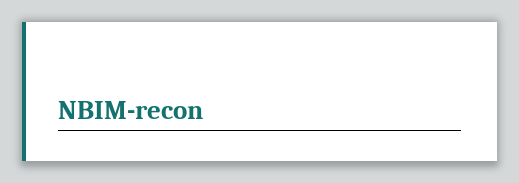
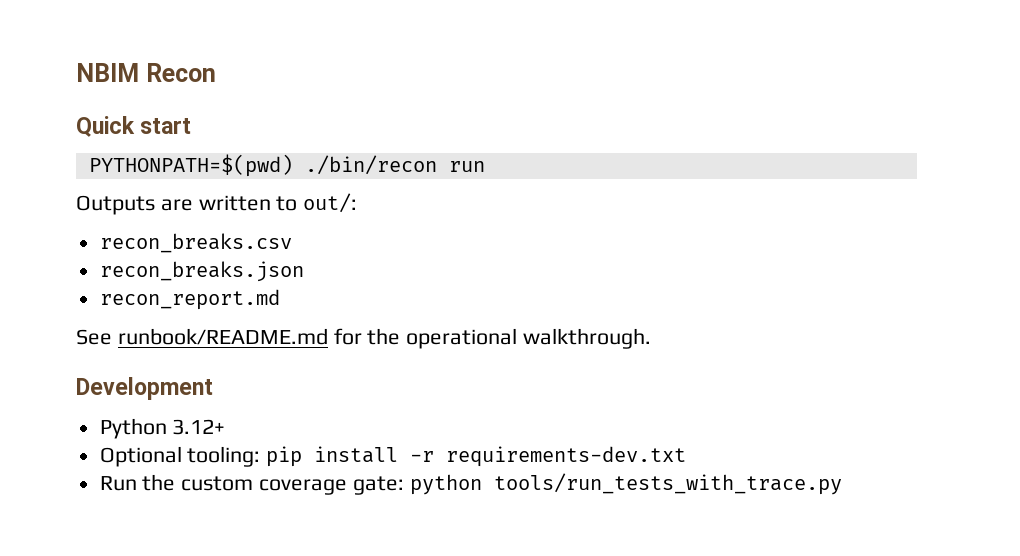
[58,101,203,119] NBIM-recon -> [76,63,216,82] [76,116,192,137] [88,154,485,177] [76,193,358,215] [99,233,292,253] [99,261,304,282] [99,289,280,310] [76,328,652,349] [76,377,213,400] [99,418,226,439] [99,446,687,467] [99,473,842,495] NBIM Recon // Quick start // PYTHONPATH=$(pwd) ./bin/recon run // Outputs are written to out/: // recon_breaks.csv // recon_breaks.json // recon_report.md // See runbook/README.md for the operational walkthrough. // Development // Python 3.12+ // Optional tooling: pip install -r requirements-dev.txt // Run the custom coverage gate: python tools/run_tests_with_trace.py

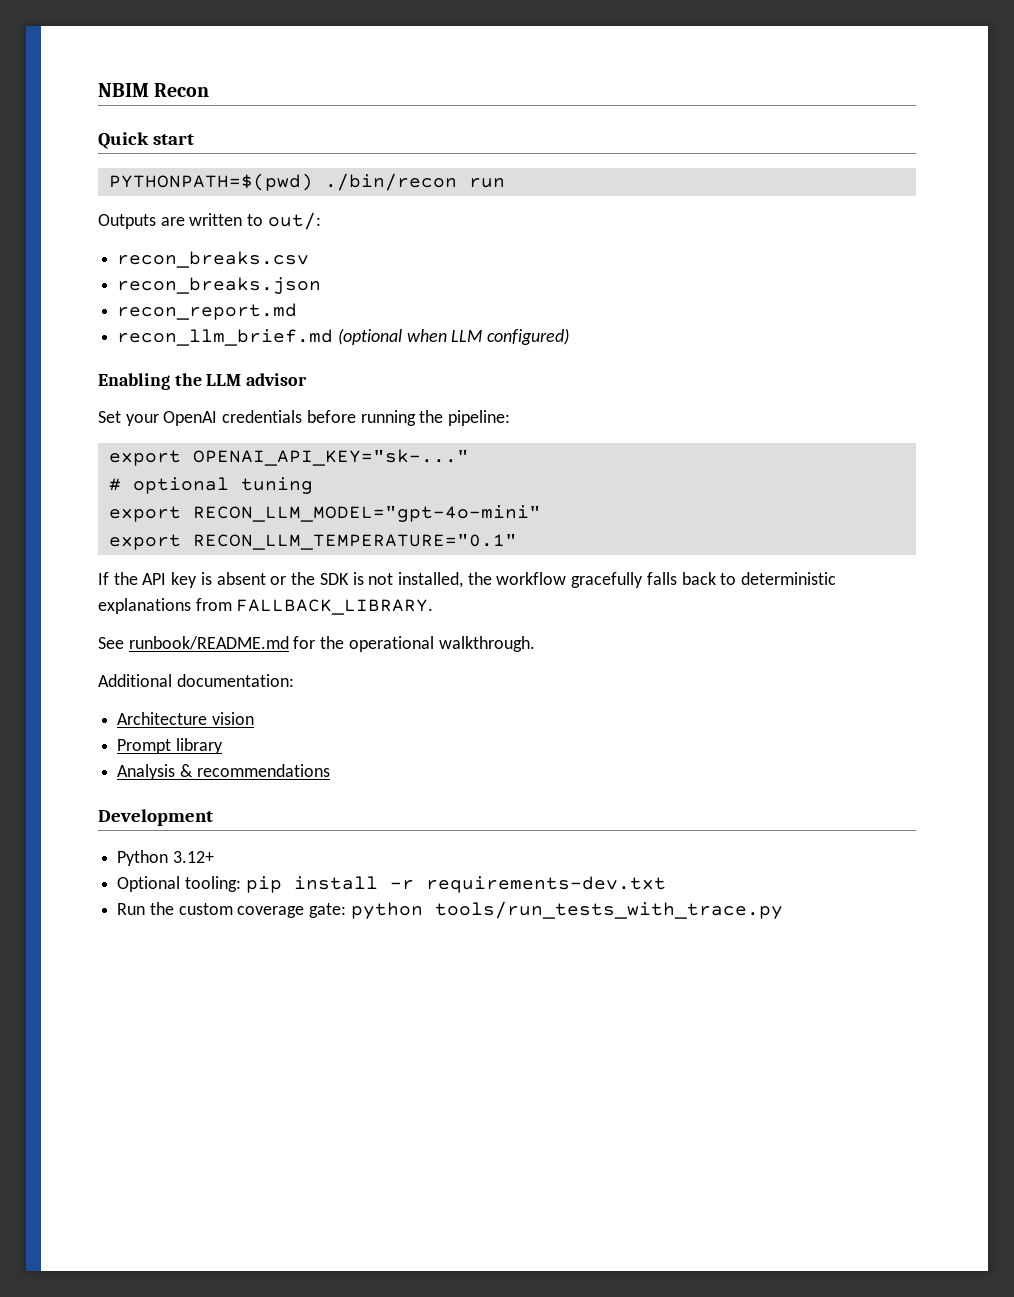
(280, 299) none -> [117,328,570,346] [98,373,308,390] [98,410,511,426] [108,449,469,466] [108,477,313,494] [108,505,541,522] [108,533,517,550] [98,572,837,588] [98,598,434,615] // recon_llm_brief.md (optional when LLM configured) // Enabling the LLM advisor // Set your OpenAI credentials before running the pipeline: // export OPENAI_API_KEY="sk-..." // # optional tuning // export RECON_LLM_MODEL="gpt-4o-mini" // export RECON_LLM_TEMPERATURE="0.1" // If the API key is absent or the SDK is not installed, the workflow gracefully falls back to deterministic explanations from FALLBACK_LIBRARY.
(652, 338) none -> [98,674,294,687] [117,712,254,725] [117,738,223,754] [117,764,330,780] // Additional documentation: // Architecture vision // Prompt library // Analysis & recommendations

